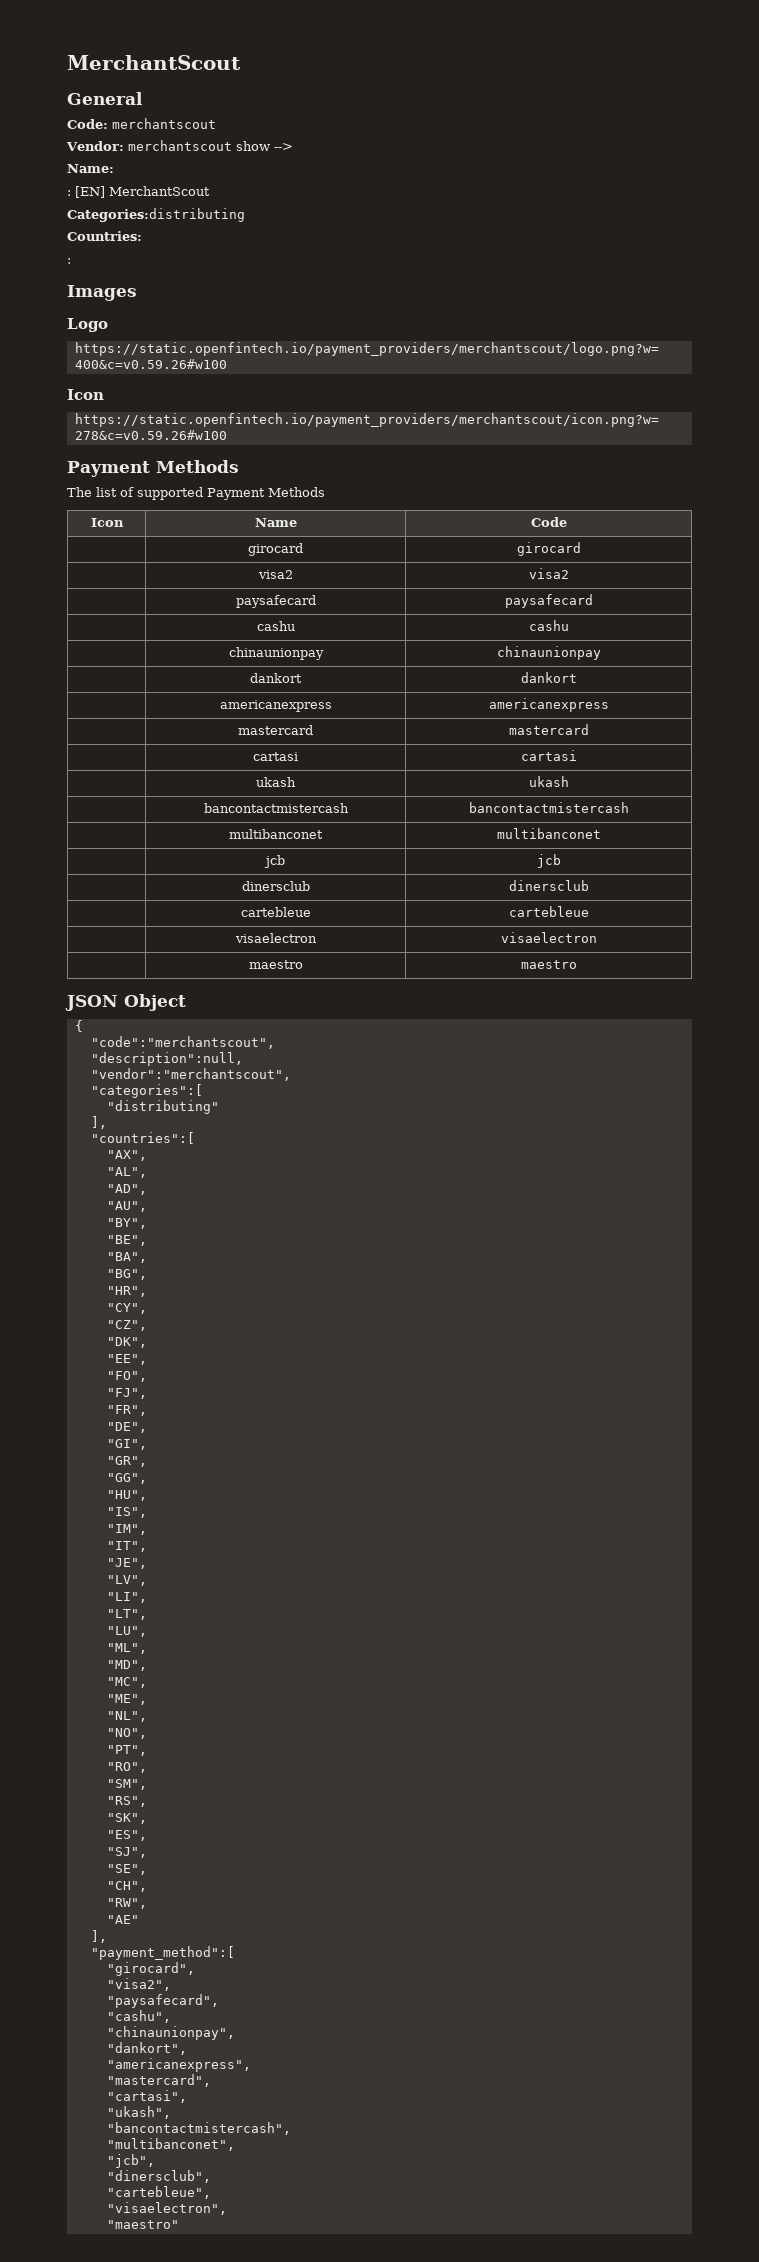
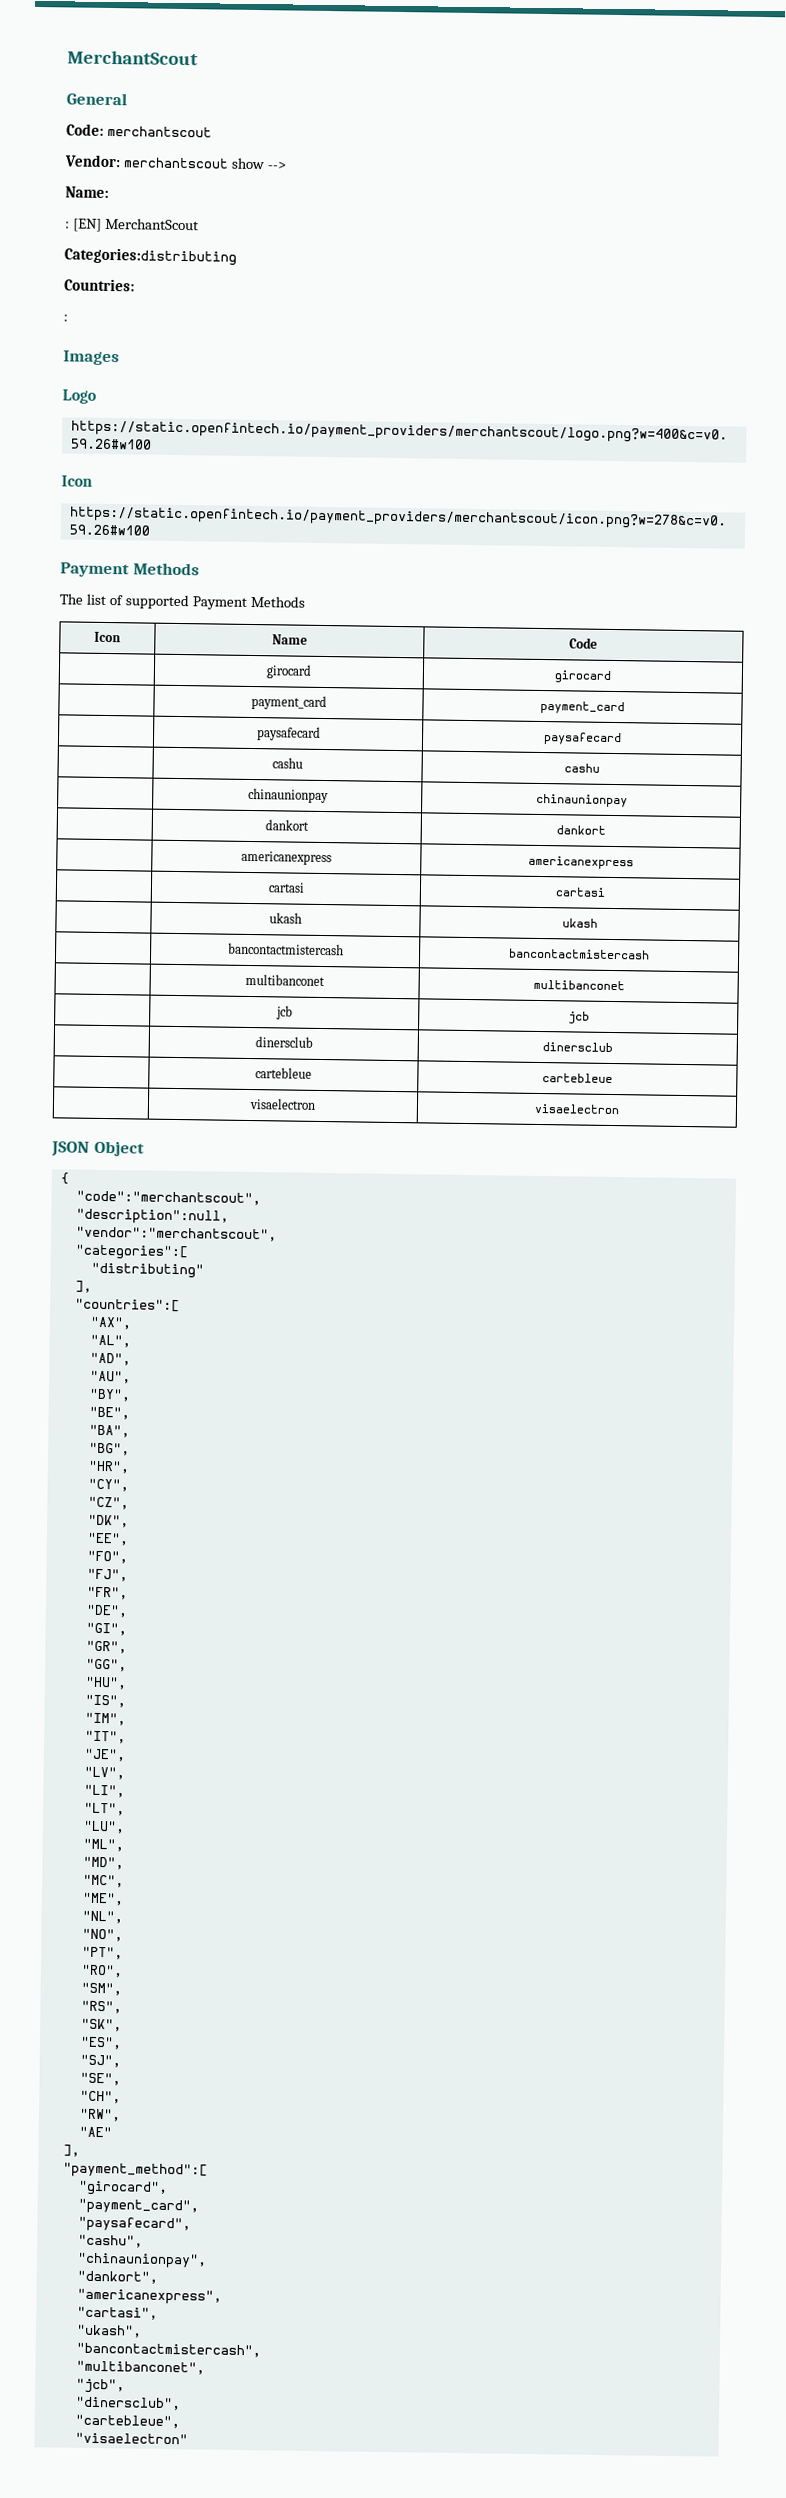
[257,570,293,579] [528,568,569,579] visa2 | visa2 -> [250,694,327,711] [540,700,625,715] payment_card | payment_card
[238,725,313,735] [508,724,589,735] // | mastercard | mastercard -> (634, 862) none
[248,960,303,969] [520,960,577,969] // | maestro | maestro -> (620, 1109) none
[106,1978,171,1991] "visa2", -> [77,2198,199,2215] "payment_card",
[106,2074,211,2087] // "mastercard", -> (222, 2296) none
[106,2202,227,2215] [106,2220,179,2229] "visaelectron", // "maestro" -> [74,2432,188,2445] "visaelectron"

